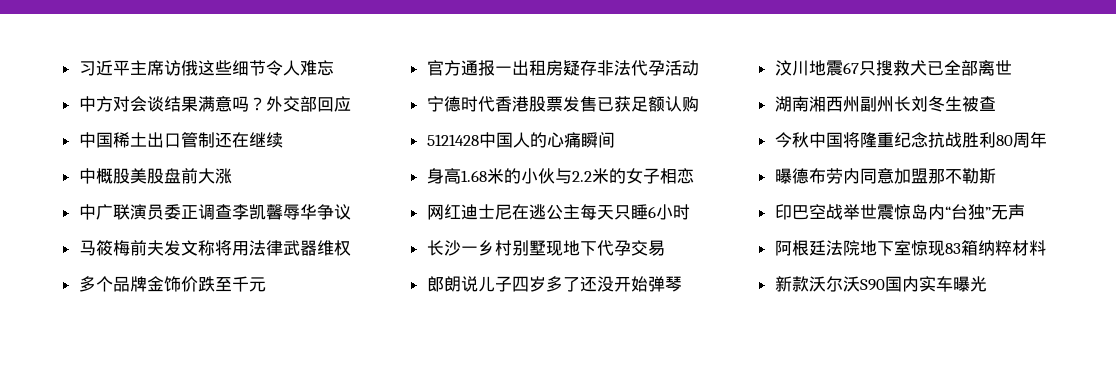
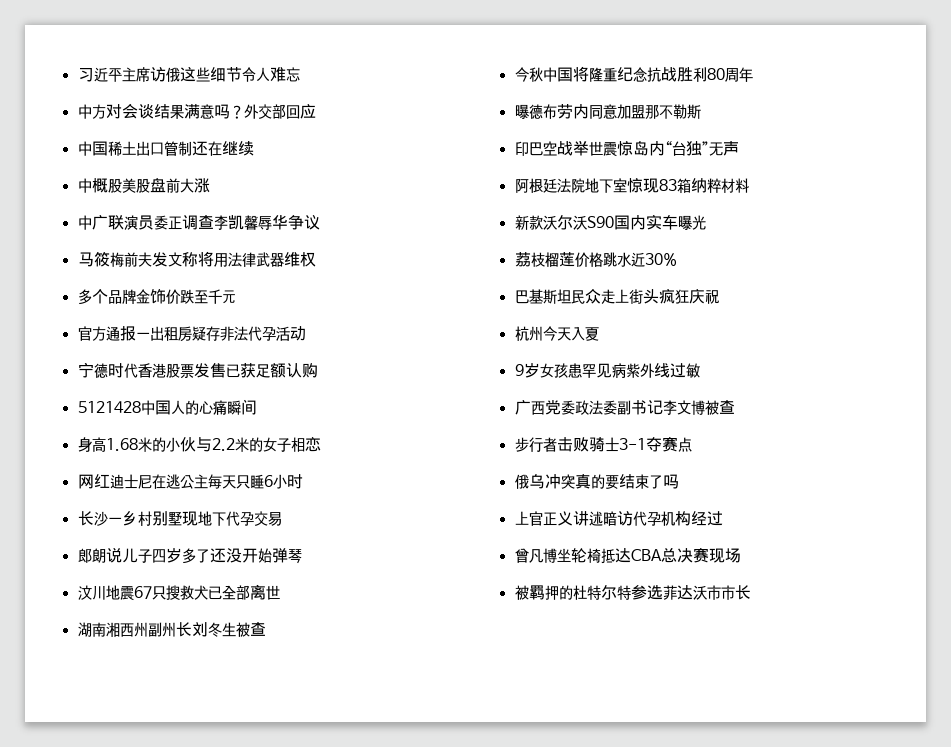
(987, 284) none -> [514,252,677,267] [514,288,719,305] [514,326,599,341] [514,363,700,378] [514,400,735,415] [514,436,692,452] [514,474,679,489] [514,511,723,526] [514,547,741,564] [514,585,751,600] // 荔枝榴莲价格跳水近30% // 巴基斯坦民众走上街头疯狂庆祝 // 杭州今天入夏 // 9岁女孩患罕见病紫外线过敏 // 广西党委政法委副书记李文博被查 // 步行者击败骑士3-1夺赛点 // 俄乌冲突真的要结束了吗 // 上官正义讲述暗访代孕机构经过 // 曾凡博坐轮椅抵达CBA总决赛现场 // 被羁押的杜特尔特参选菲达沃市市长

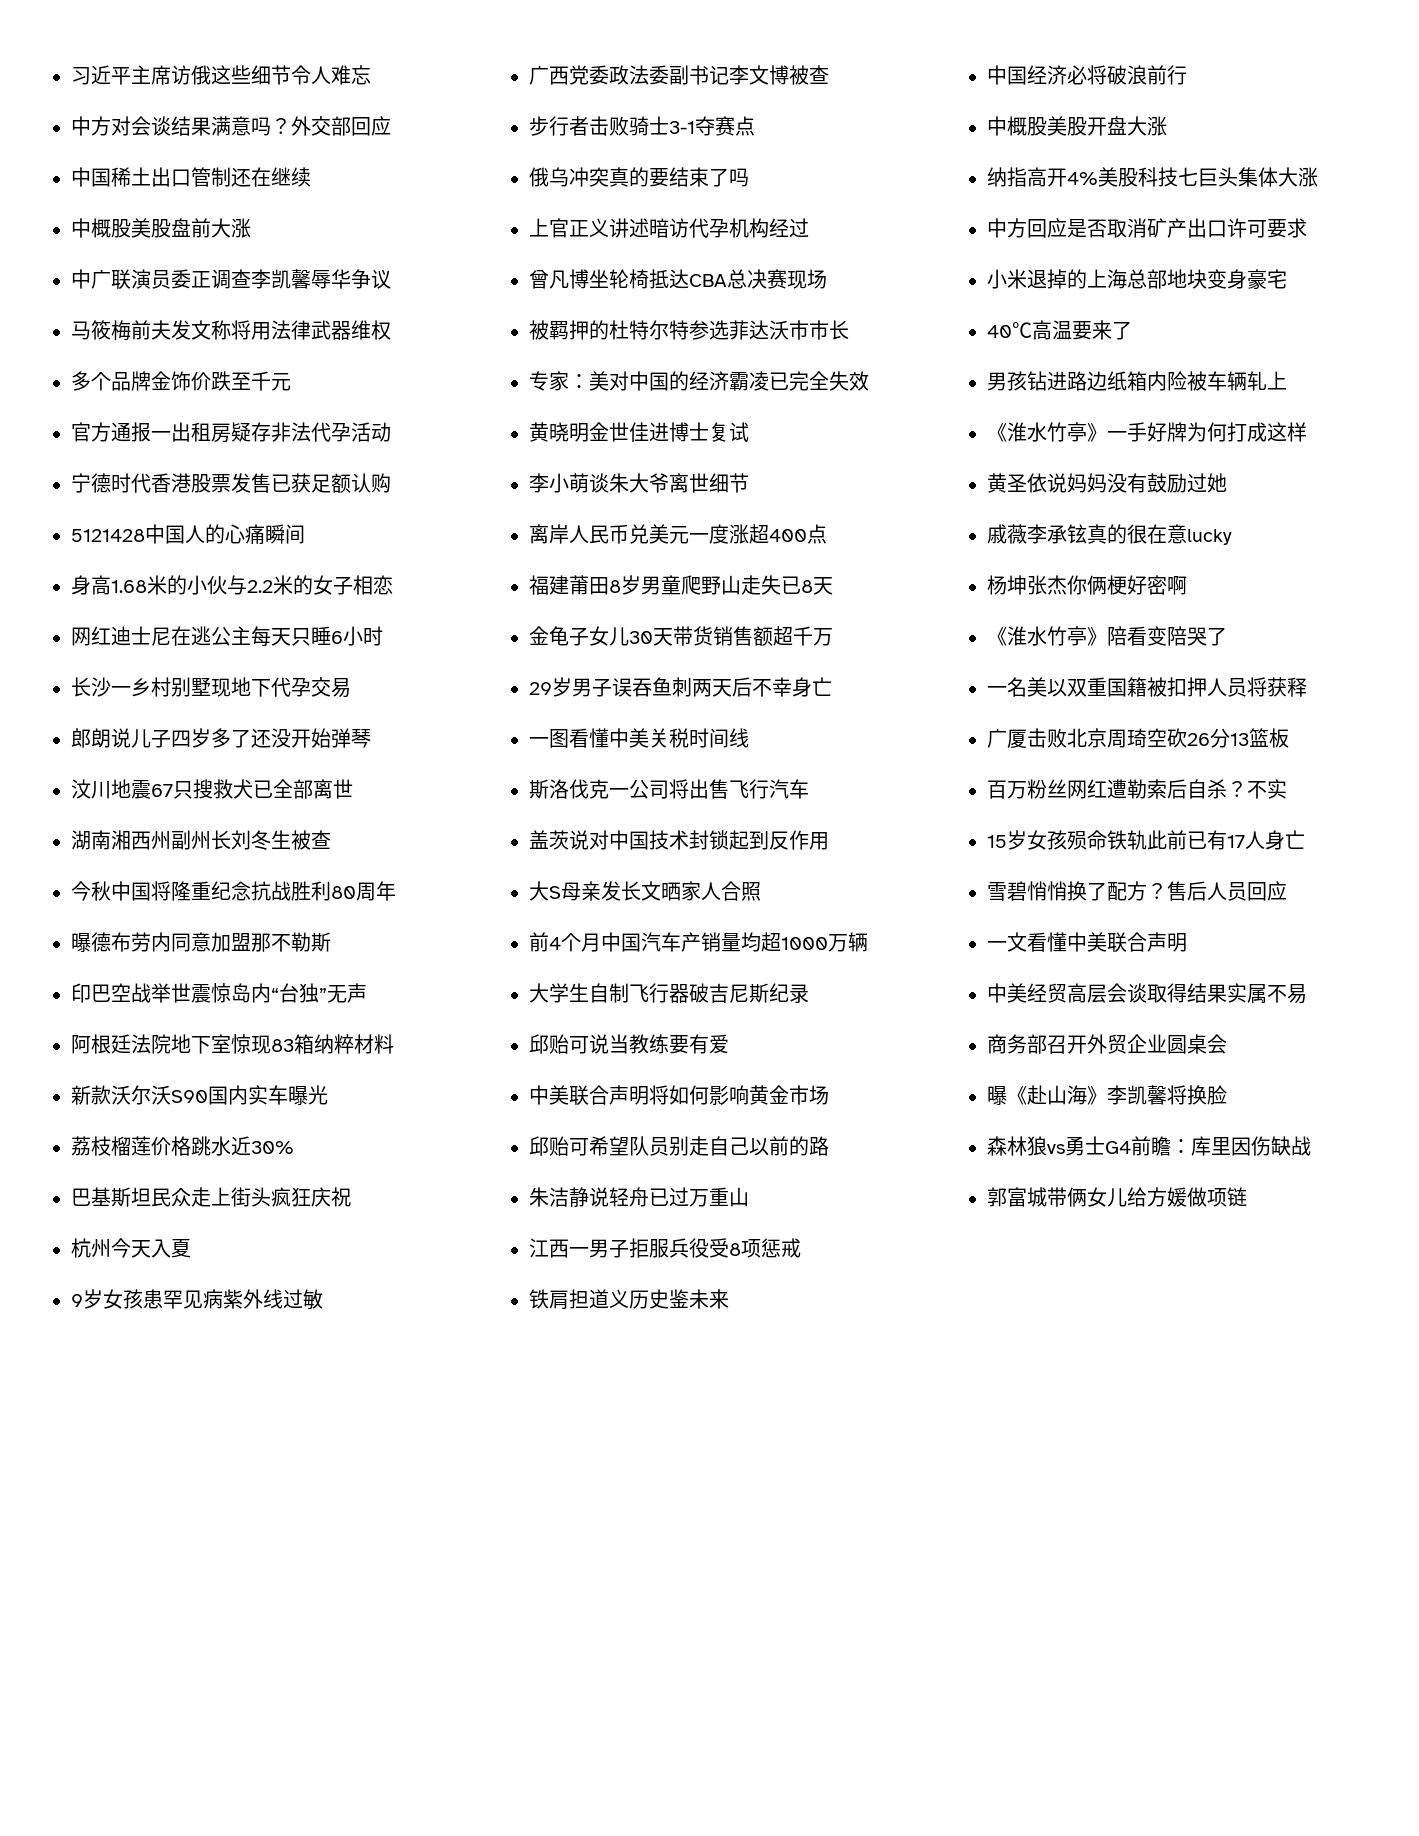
(751, 592) none -> [529,371,869,391] [529,422,749,442] [529,473,749,493] [529,524,827,544] [529,575,833,595] [529,626,833,646] [529,677,832,697] [529,728,749,748] [529,779,809,799] [529,830,829,850] [529,881,761,901] [529,932,868,952] [529,983,809,1003] [529,1034,729,1054] [529,1085,829,1106] [529,1136,829,1156] [529,1187,749,1207] [529,1238,801,1258] [529,1289,729,1309] [987,65,1187,85] [987,116,1167,136] [987,167,1318,187] [987,218,1307,238] [987,269,1287,289] [987,320,1132,340] [987,371,1287,391] [987,422,1307,442] [987,473,1227,493] [987,524,1232,545] [987,575,1187,595] [987,626,1227,646] [987,677,1307,697] [987,728,1289,748] [987,779,1287,799] [987,830,1305,850] [987,881,1287,901] [987,932,1187,953] [987,983,1307,1004] [987,1034,1227,1054] [987,1085,1227,1105] [987,1136,1311,1156] [987,1187,1247,1207] // 专家：美对中国的经济霸凌已完全失效 // 黄晓明金世佳进博士复试 // 李小萌谈朱大爷离世细节 // 离岸人民币兑美元一度涨超400点 // 福建莆田8岁男童爬野山走失已8天 // 金龟子女儿30天带货销售额超千万 // 29岁男子误吞鱼刺两天后不幸身亡 // 一图看懂中美关税时间线 // 斯洛伐克一公司将出售飞行汽车 // 盖茨说对中国技术封锁起到反作用 // 大S母亲发长文晒家人合照 // 前4个月中国汽车产销量均超1000万辆 // 大学生自制飞行器破吉尼斯纪录 // 邱贻可说当教练要有爱 // 中美联合声明将如何影响黄金市场 // 邱贻可希望队员别走自己以前的路 // 朱洁静说轻舟已过万重山 // 江西一男子拒服兵役受8项惩戒 // 铁肩担道义历史鉴未来 // 中国经济必将破浪前行 // 中概股美股开盘大涨 // 纳指高开4%美股科技七巨头集体大涨 // 中方回应是否取消矿产出口许可要求 // 小米退掉的上海总部地块变身豪宅 // 40℃高温要来了 // 男孩钻进路边纸箱内险被车辆轧上 // 《淮水竹亭》一手好牌为何打成这样 // 黄圣依说妈妈没有鼓励过她 // 戚薇李承铉真的很在意lucky // 杨坤张杰你俩梗好密啊 // 《淮水竹亭》陪看变陪哭了 // 一名美以双重国籍被扣押人员将获释 // 广厦击败北京周琦空砍26分13篮板 // 百万粉丝网红遭勒索后自杀？不实 // 15岁女孩殒命铁轨此前已有17人身亡 // 雪碧悄悄换了配方？售后人员回应 // 一文看懂中美联合声明 // 中美经贸高层会谈取得结果实属不易 // 商务部召开外贸企业圆桌会 // 曝《赴山海》李凯馨将换脸 // 森林狼vs勇士G4前瞻：库里因伤缺战 // 郭富城带俩女儿给方媛做项链

